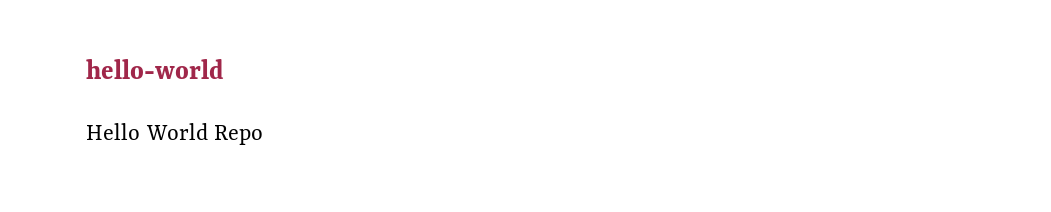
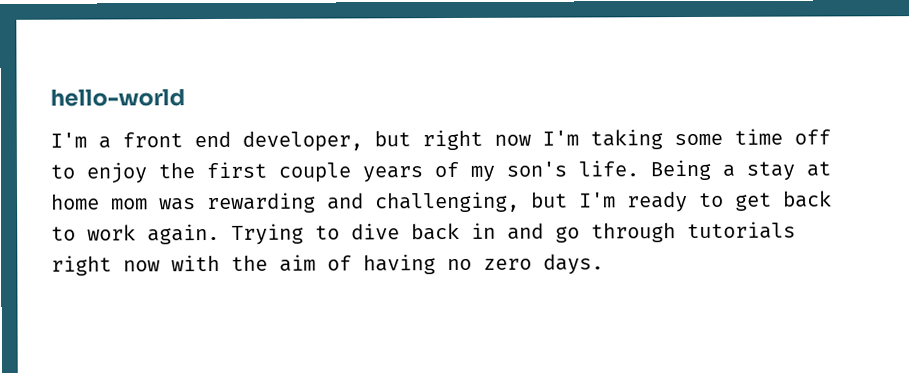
[86,123,264,145] Hello World Repo -> [50,128,831,152] [50,159,831,184] [51,190,832,214] [51,221,796,245] [51,253,604,276] I'm a front end developer, but right now I'm taking some time off to enjoy the first couple years of my son's life. Being a stay at home mom was rewarding and challenging, but I'm ready to get back to work again. Trying to dive back in and go through tutorials right now with the aim of having no zero days.

